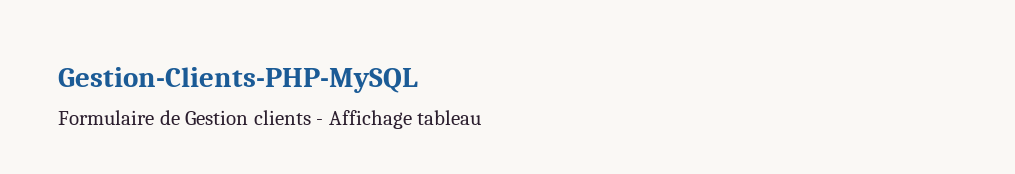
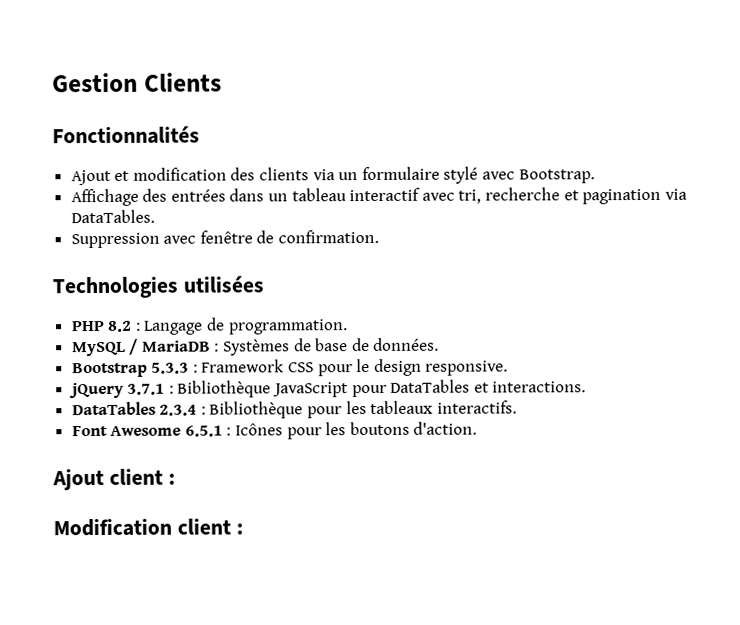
[58,67,418,93] [58,110,482,129] Gestion-Clients-PHP-MySQL // Formulaire de Gestion clients - Affichage tableau -> [52,72,222,93] [52,125,200,145] [70,166,595,186] [70,187,687,207] [70,209,155,224] [70,229,380,249] [52,275,264,299] [71,317,348,335] [71,337,440,357] [71,358,509,378] [68,379,587,399] [71,400,517,419] [71,421,478,440] [52,468,175,491] [53,518,243,537] Gestion Clients // Fonctionnalités // Ajout et modification des clients via un formulaire stylé avec Bootstrap. // Affichage des entrées dans un tableau interactif avec tri, recherche et pagination via DataTables. // Suppression avec fenêtre de confirmation. // Technologies utilisées // PHP 8.2 : Langage de programmation. // MySQL / MariaDB : Systèmes de base de données. // Bootstrap 5.3.3 : Framework CSS pour le design responsive. // jQuery 3.7.1 : Bibliothèque JavaScript pour DataTables et interactions. // DataTables 2.3.4 : Bibliothèque pour les tableaux interactifs. // Font Awesome 6.5.1 : Icônes pour les boutons d'action. // Ajout client : // Modification client :

